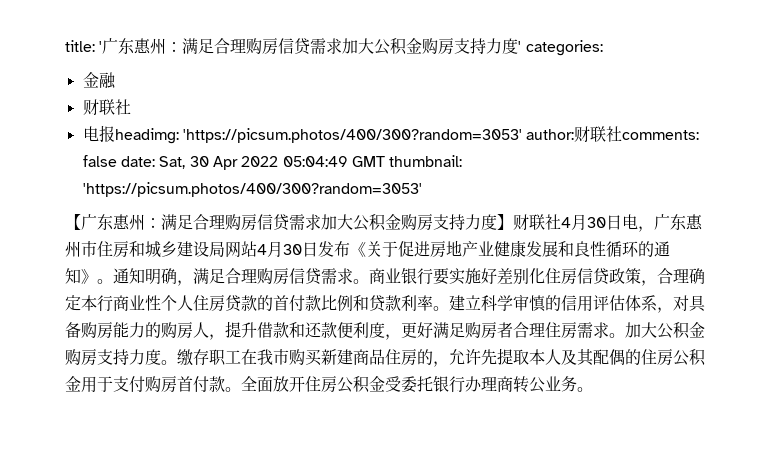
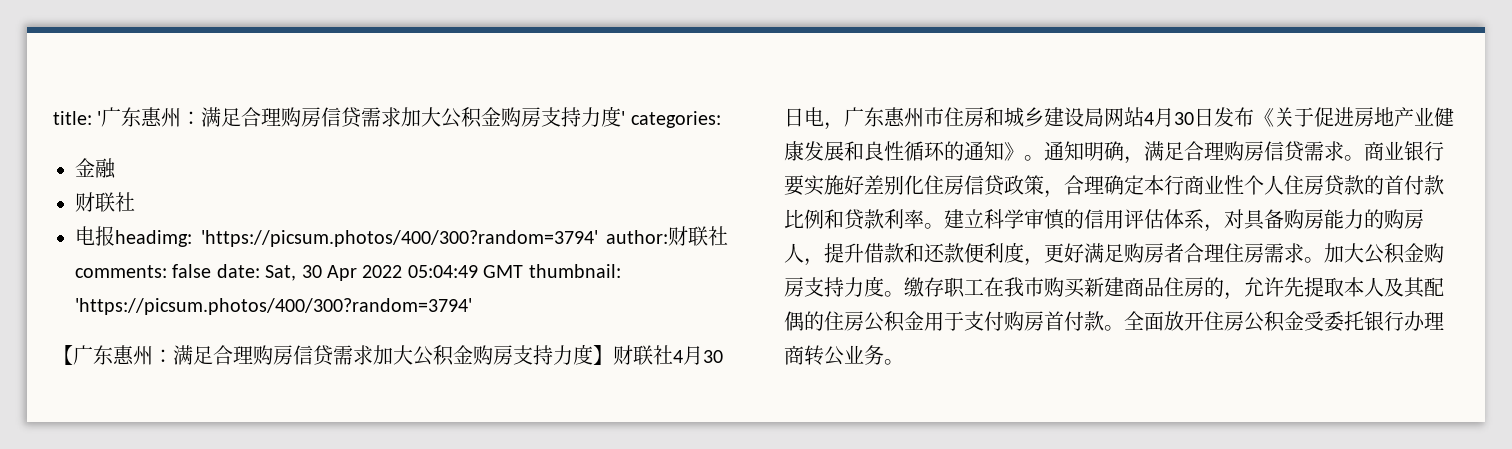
[182,128,522,143] 'https://picsum.photos/400/300?random=3053' -> [200,230,598,247] 'https://picsum.photos/400/300?random=3794'
[82,182,422,197] 'https://picsum.photos/400/300?random=3053' -> [75,298,472,315] 'https://picsum.photos/400/300?random=3794'

